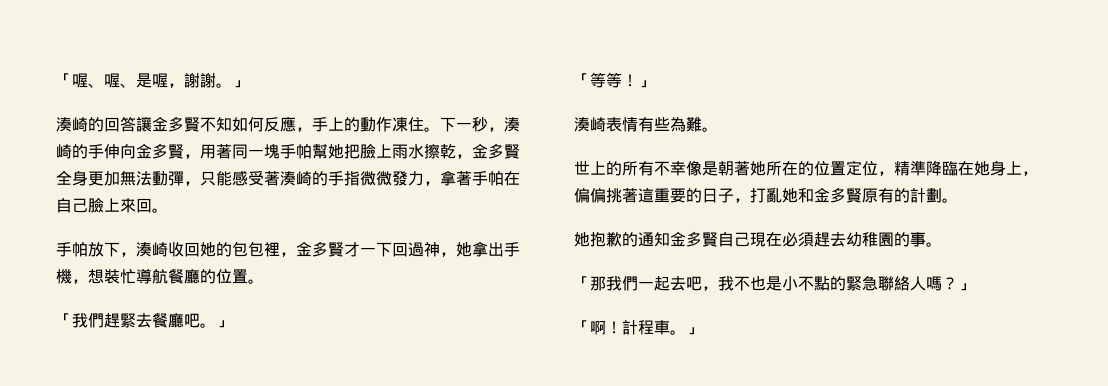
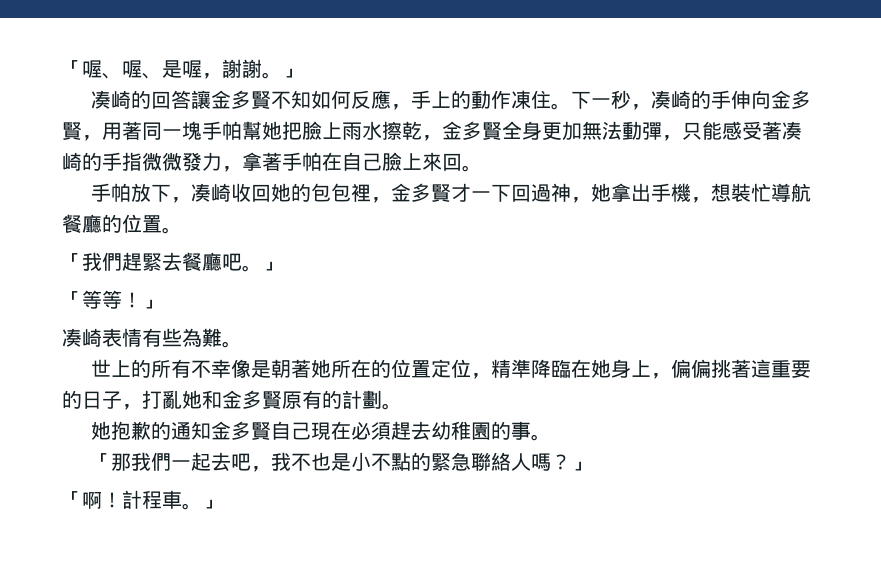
[56,117,72,132] 湊 -> [91,90,112,109] 凑
[504,117,520,132] 湊 -> [651,90,672,109] 凑
[280,171,296,186] 湊 -> [782,121,802,140] 凑
[136,242,152,257] 湊 -> [191,183,212,202] 凑
[574,117,590,132] 湊 -> [62,328,82,347] 凑

